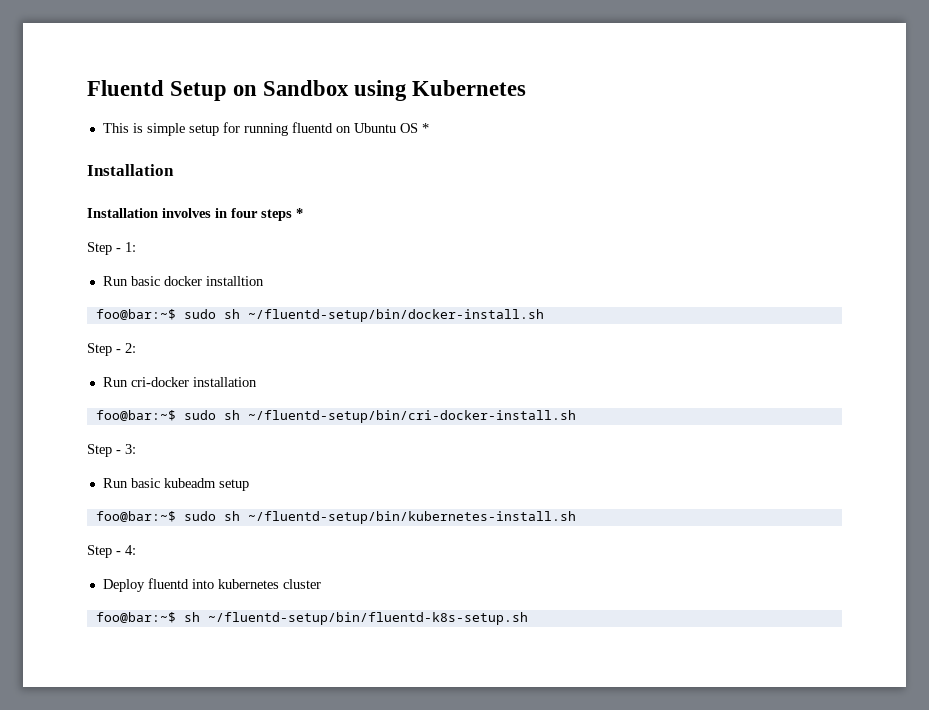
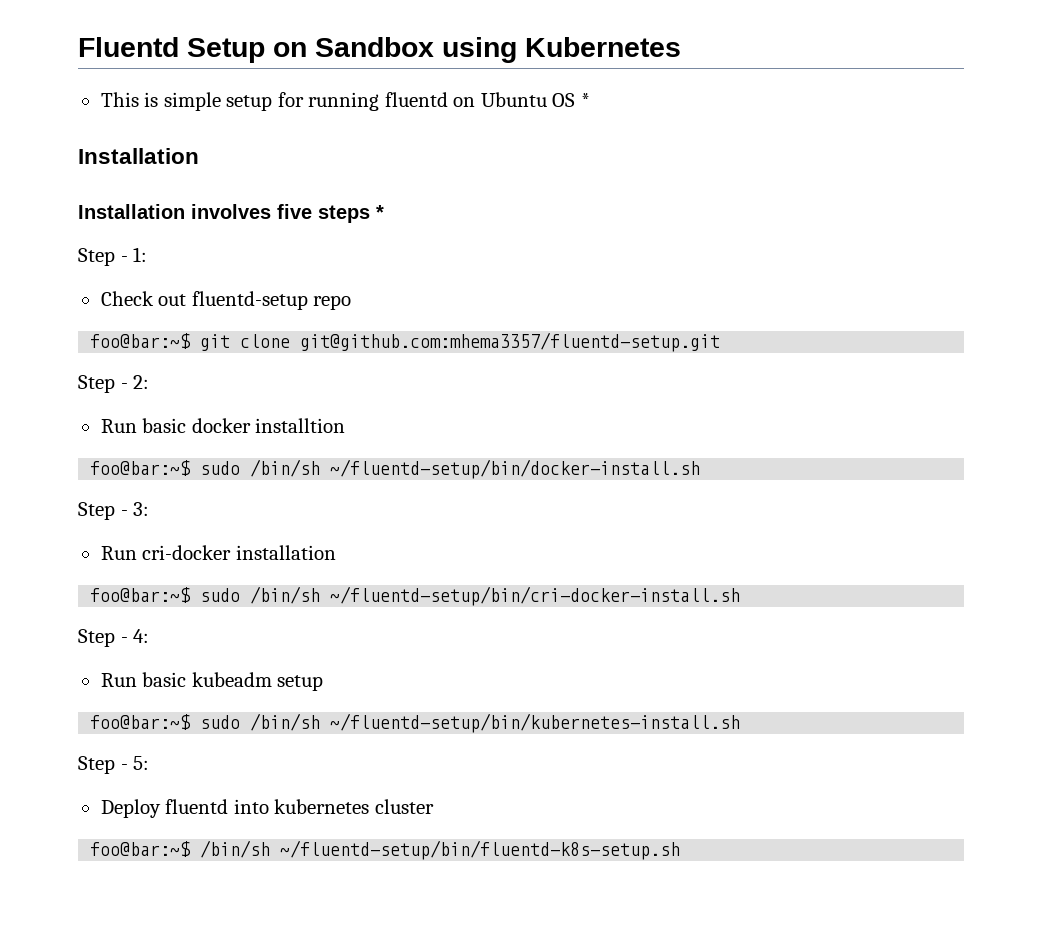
[215,208,258,218] in four -> [277,204,312,219] five
(136, 247) none -> [100,291,352,310] [90,332,721,352] [78,375,150,393] // Check out fluentd-setup repo // foo@bar:~$ git clone git@github.com:mhema3357/fluentd-setup.git // Step - 2:
[223,309,240,319] sh -> [250,459,321,477] /bin/sh
[125,343,136,353] 2: -> [133,502,150,516] 3:
[223,410,240,420] sh -> [250,586,321,604] /bin/sh
[125,444,136,454] 3: -> [133,629,150,643] 4:
[223,511,240,521] sh -> [250,713,321,731] /bin/sh
[125,545,136,555] 4: -> [133,756,150,770] 5:
[183,612,200,622] sh -> [200,840,271,858] /bin/sh

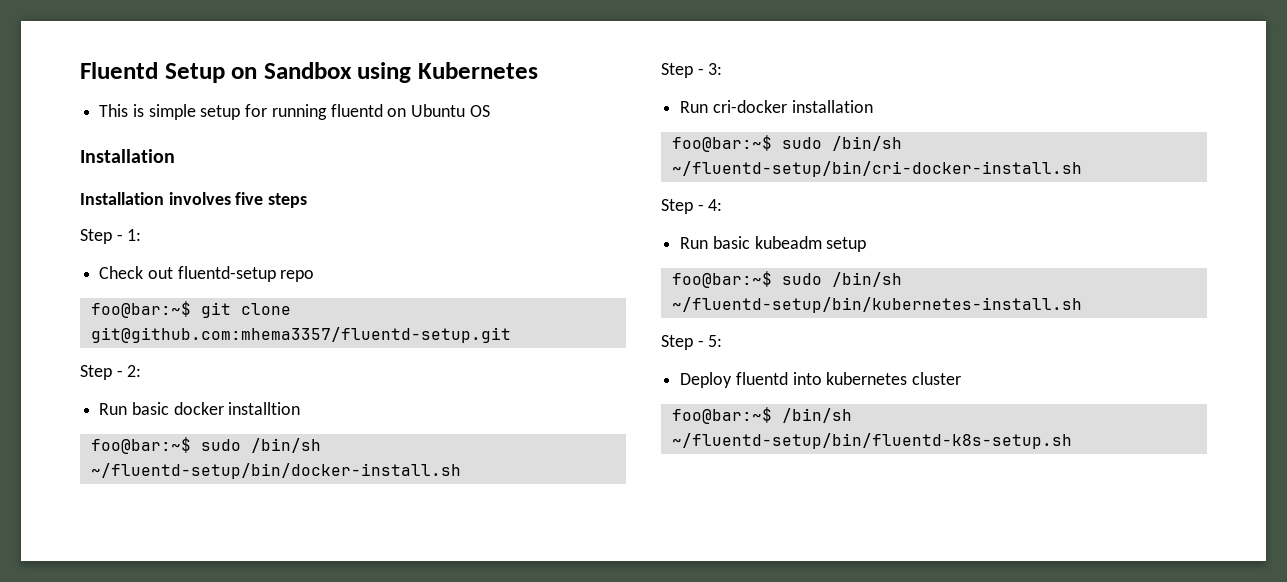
[580,93,590,107] * -> (490, 111) none
[376,205,384,219] * -> (308, 200) none

